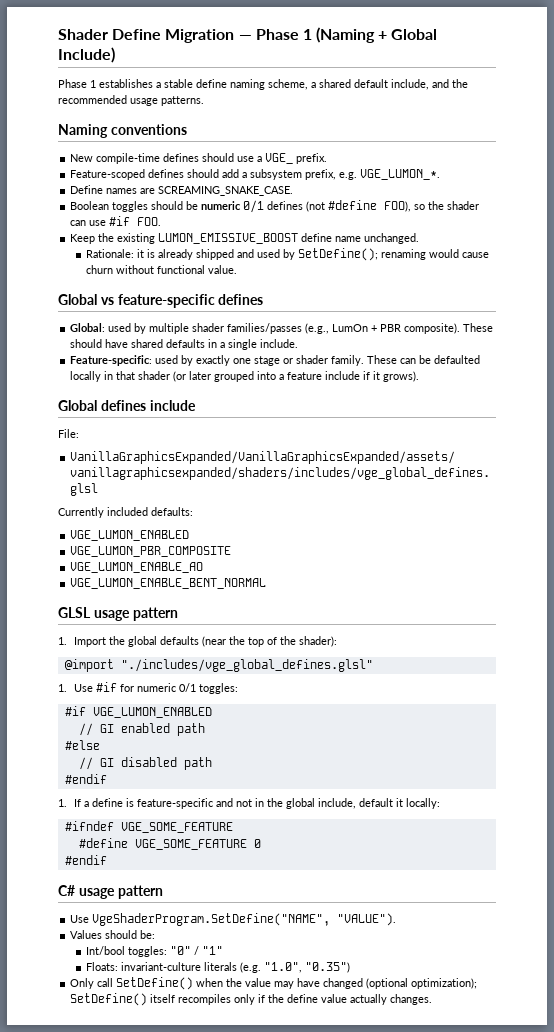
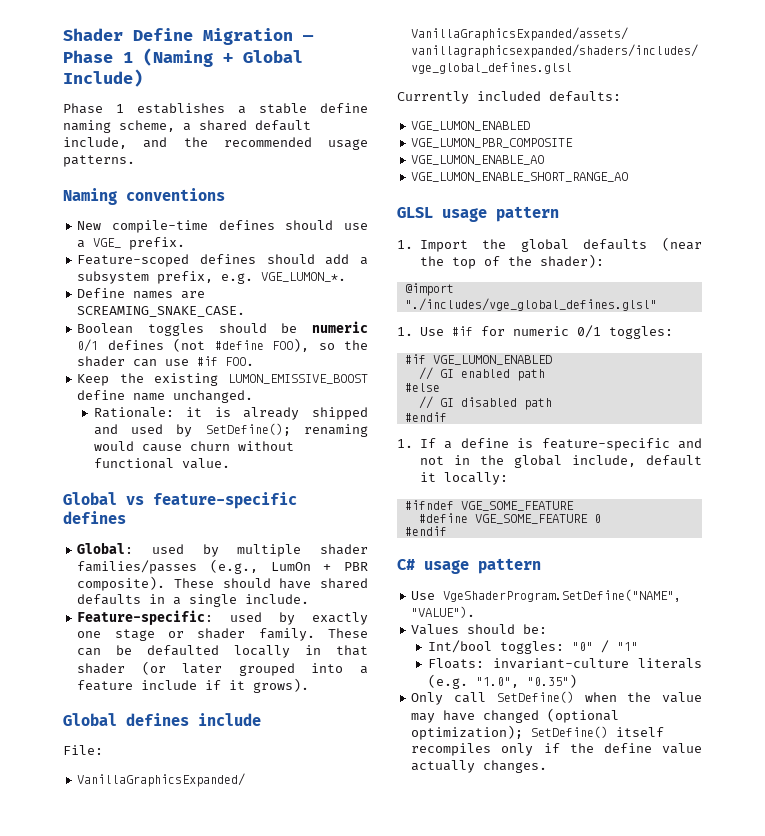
[70,578,267,589] VGE_LUMON_ENABLE_BENT_NORMAL -> [411,172,629,182] VGE_LUMON_ENABLE_SHORT_RANGE_AO

